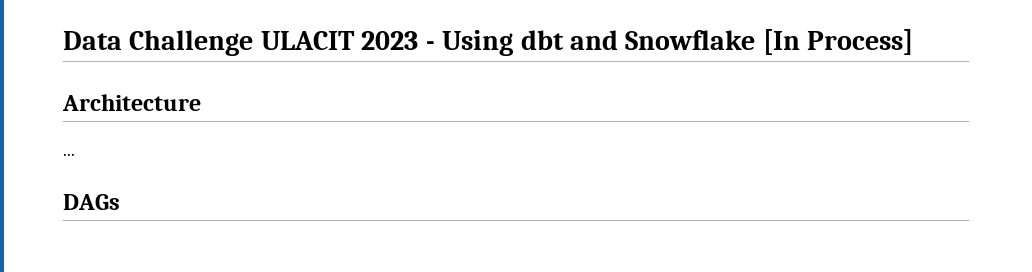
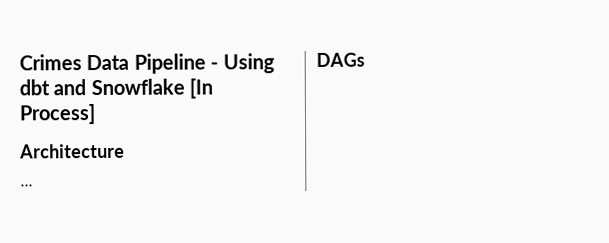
[63,30,419,56] Data Challenge ULACIT 2023 -> [19,53,206,74] Crimes Data Pipeline

